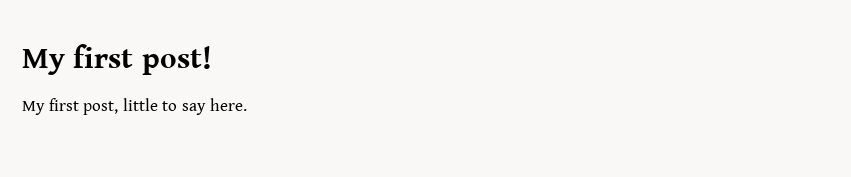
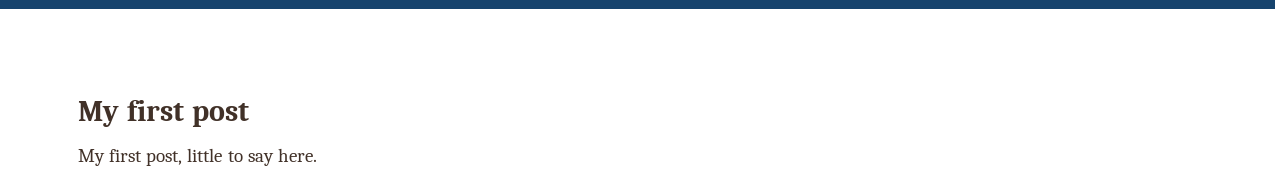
[22,44,212,75] My first post! -> [78,100,250,127] My first post

